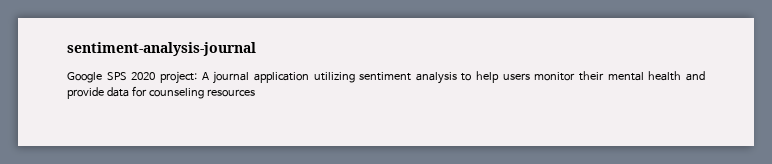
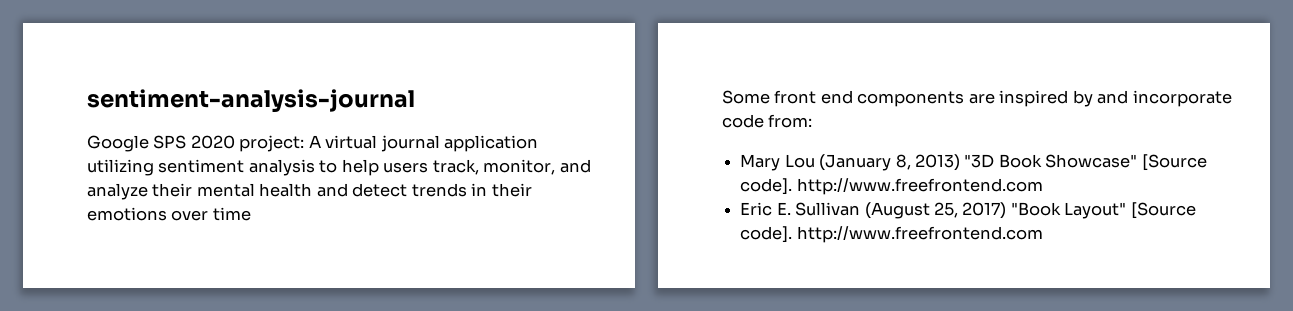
(209, 76) none -> [325,135,378,149] virtual
[534,71,705,81] [67,86,255,99] monitor their mental health and provide data for counseling resources -> [432,159,591,175] [87,183,532,200] [87,207,251,221] [722,90,1232,107] [722,114,813,128] [740,154,1207,171] [740,178,1043,195] [740,202,1196,219] [740,226,1043,243] track, monitor, and analyze their mental health and detect trends in their emotions over time // Some front end components are inspired by and incorporate code from: // Mary Lou (January 8, 2013) "3D Book Showcase" [Source code]. http://www.freefrontend.com // Eric E. Sullivan (August 25, 2017) "Book Layout" [Source code]. http://www.freefrontend.com

